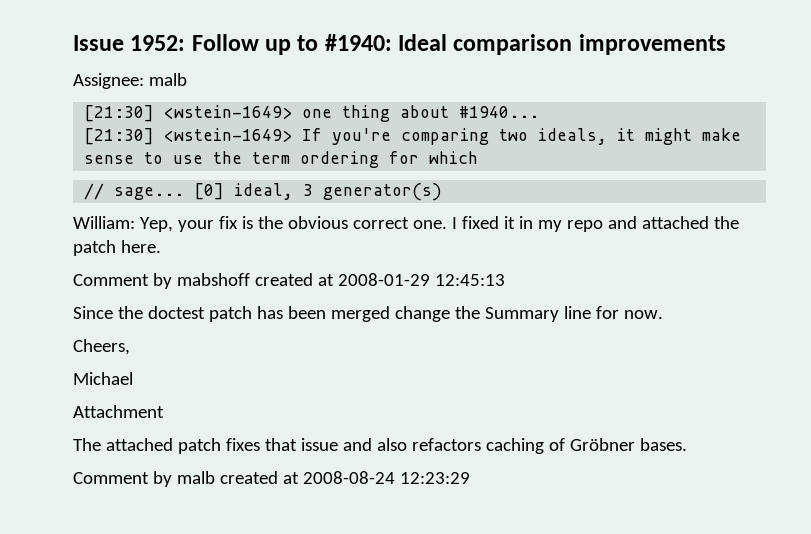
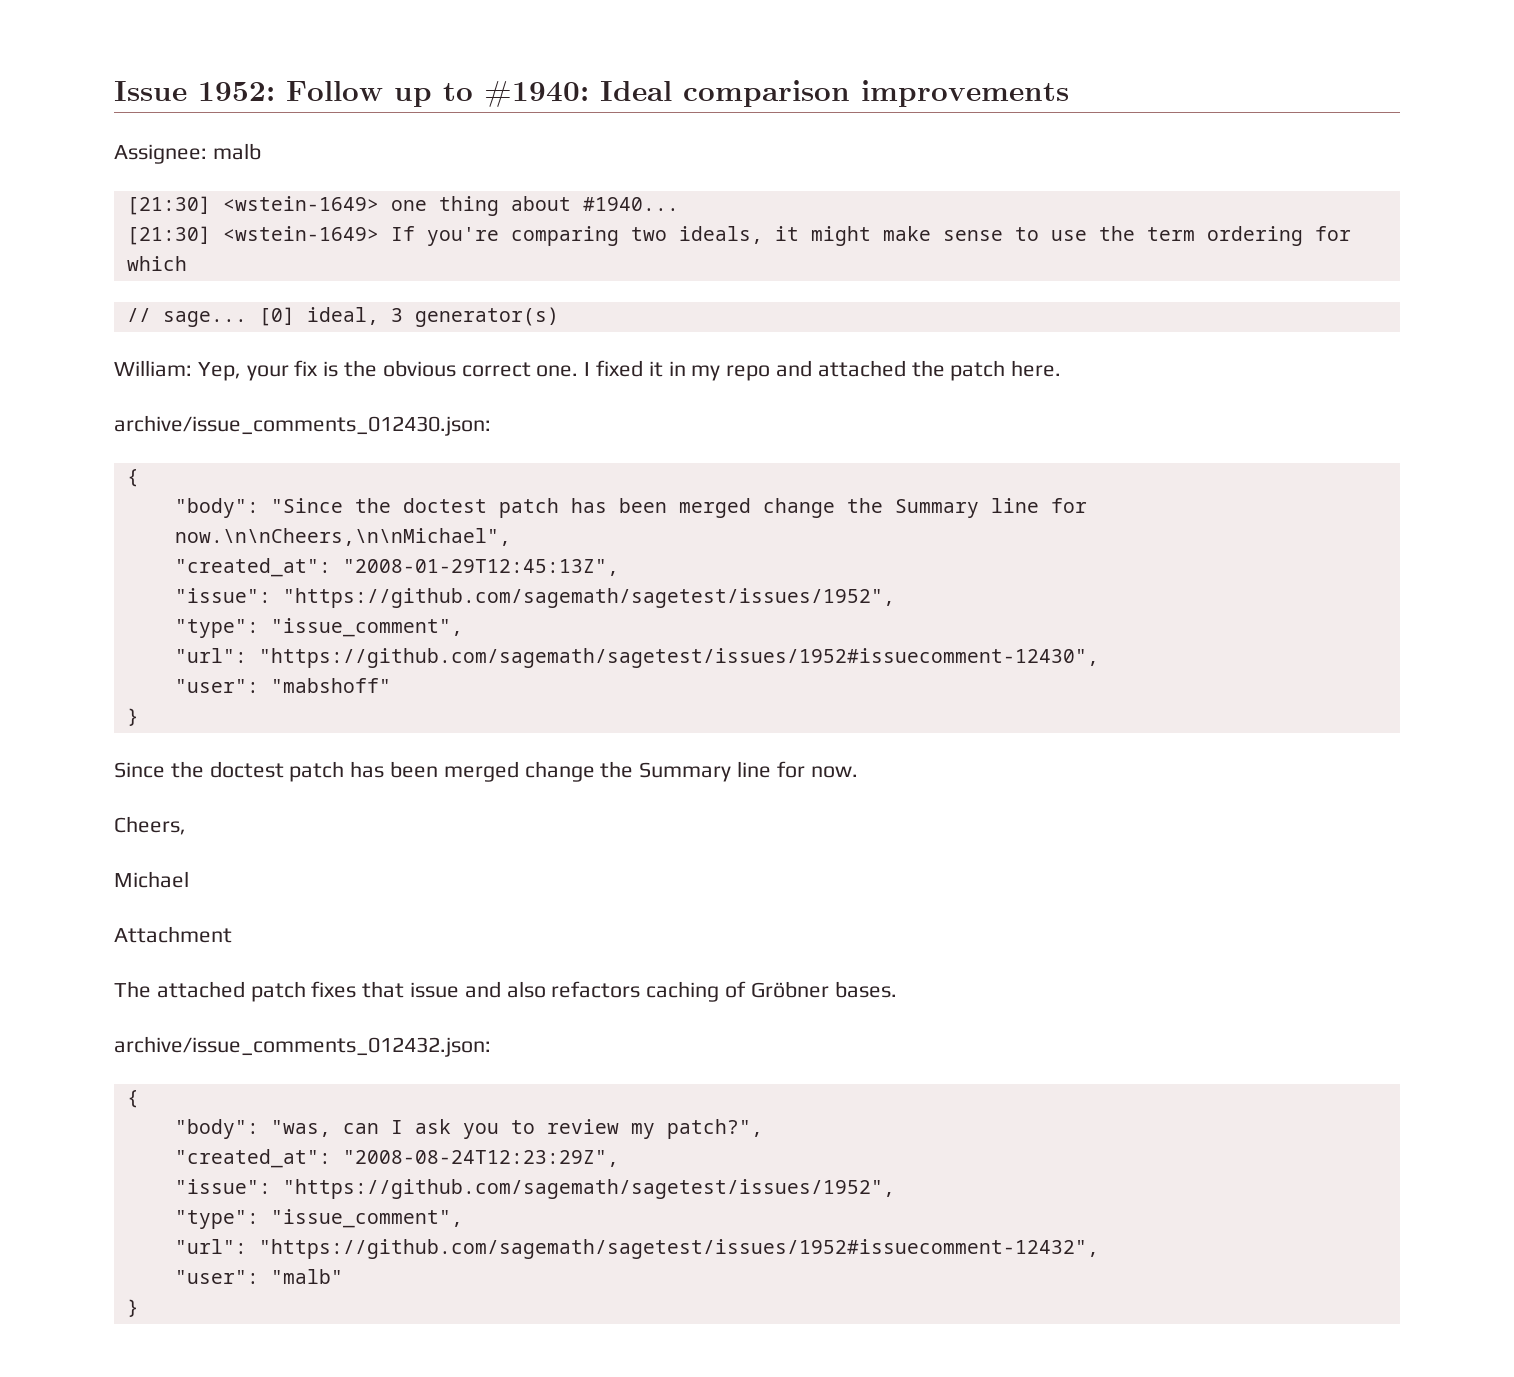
[73,273,505,289] Comment by mabshoff created at 2008-01-29 12:45:13 -> [114,415,491,436] [126,469,139,487] [174,498,1087,518] [174,528,511,546] [174,558,619,577] [174,588,895,608] [174,618,463,638] [174,648,1099,668] [174,678,391,693] [126,708,139,726] archive/issue_comments_012430.json: // { // "body": "Since the doctest patch has been merged change the Summary line for now.\n\nCheers,\n\nMichael", // "created_at": "2008-01-29T12:45:13Z", // "issue": "https://github.com/sagemath/sagetest/issues/1952", // "type": "issue_comment", // "url": "https://github.com/sagemath/sagetest/issues/1952#issuecomment-12430", // "user": "mabshoff" // }
[73,471,470,487] Comment by malb created at 2008-08-24 12:23:29 -> [114,1036,491,1057] [126,1090,139,1108] [174,1119,763,1139] [174,1149,619,1168] [174,1179,895,1199] [174,1209,463,1229] [174,1239,1099,1259] [174,1269,343,1284] [126,1299,139,1317] archive/issue_comments_012432.json: // { // "body": "was, can I ask you to review my patch?", // "created_at": "2008-08-24T12:23:29Z", // "issue": "https://github.com/sagemath/sagetest/issues/1952", // "type": "issue_comment", // "url": "https://github.com/sagemath/sagetest/issues/1952#issuecomment-12432", // "user": "malb" // }

